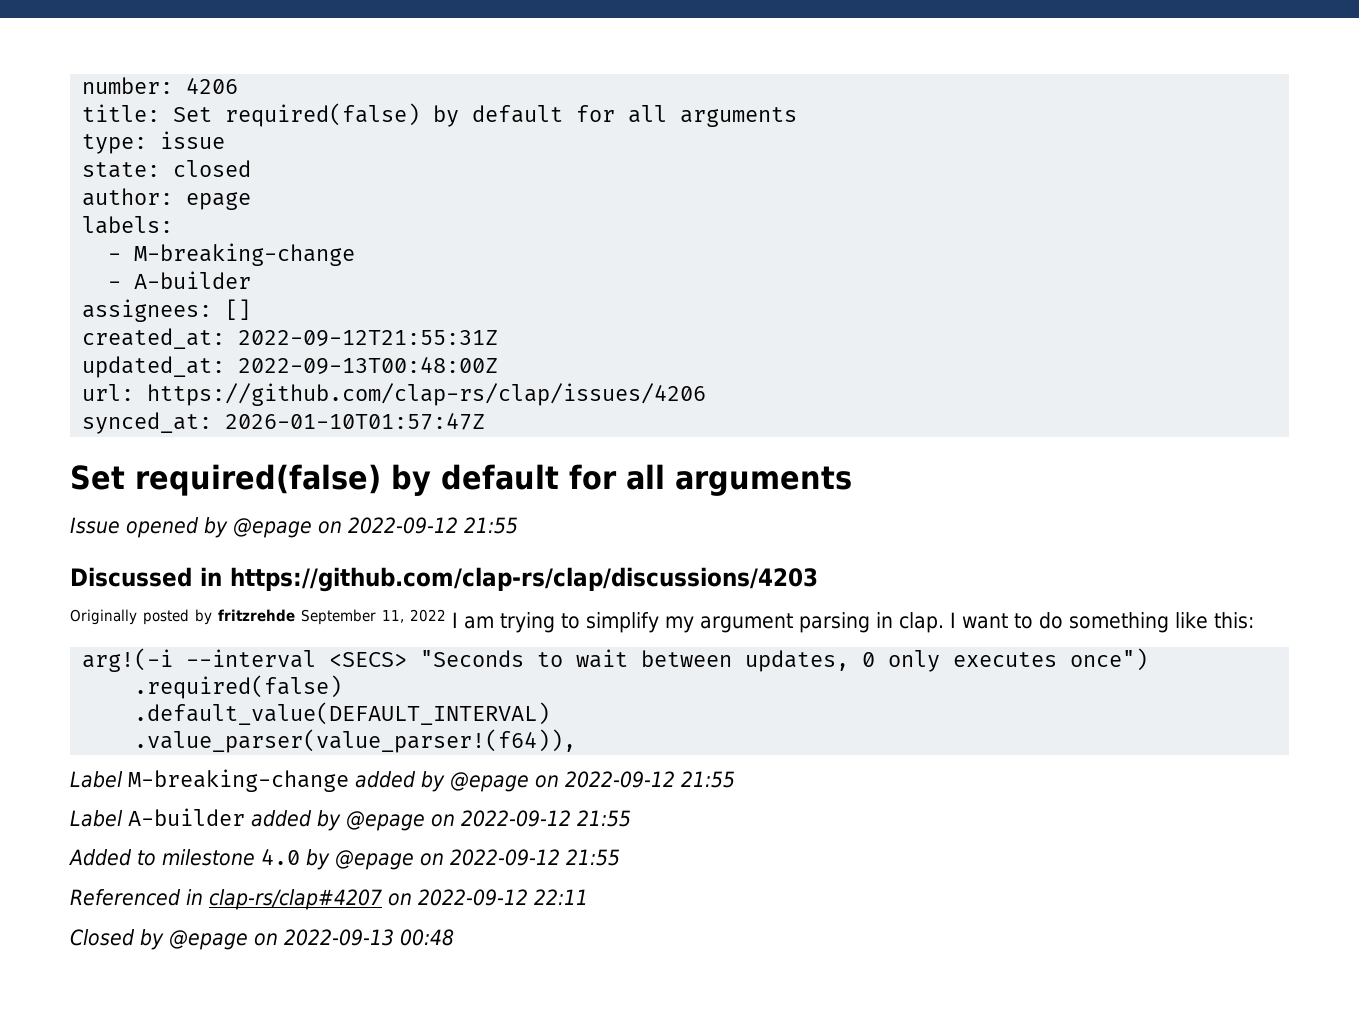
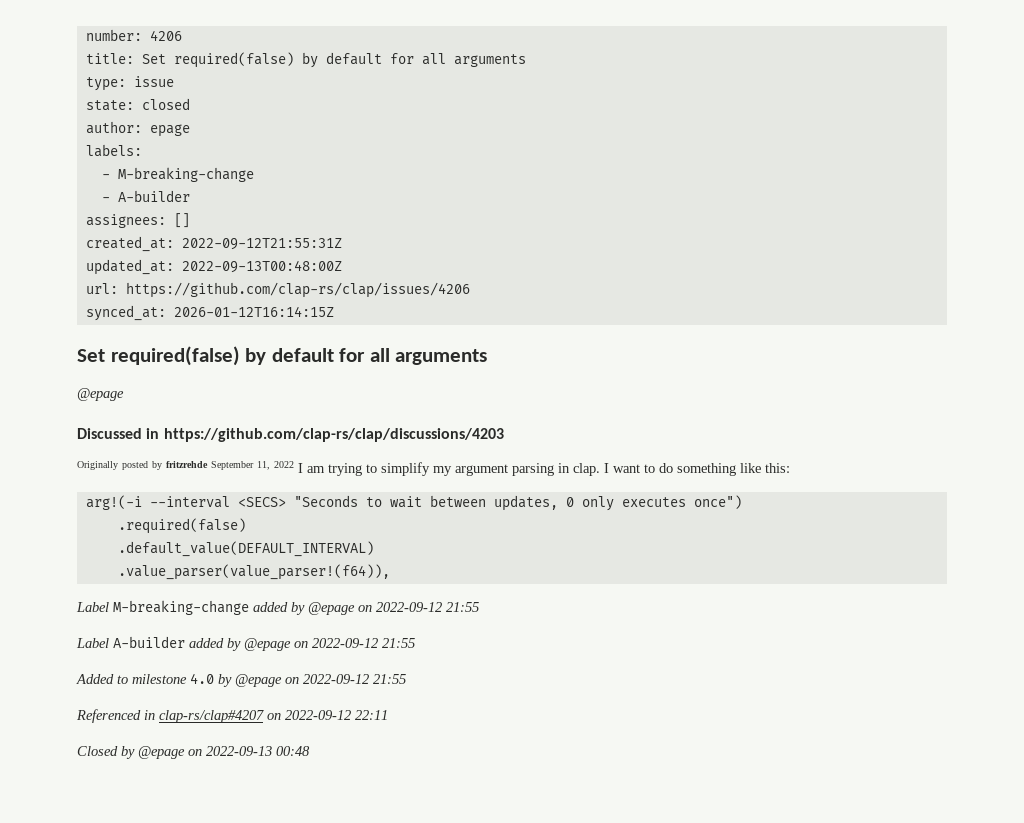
[225,413,486,430] [70,464,852,496] [70,517,518,538] 2026-01-10T01:57:47Z // Set required(false) by default for all arguments // Issue opened by @epage on 2022-09-12 21:55 -> [173,306,334,317] [77,346,488,366] [77,388,124,401] 2026-01-12T16:14:15Z // Set required(false) by default for all arguments // @epage

